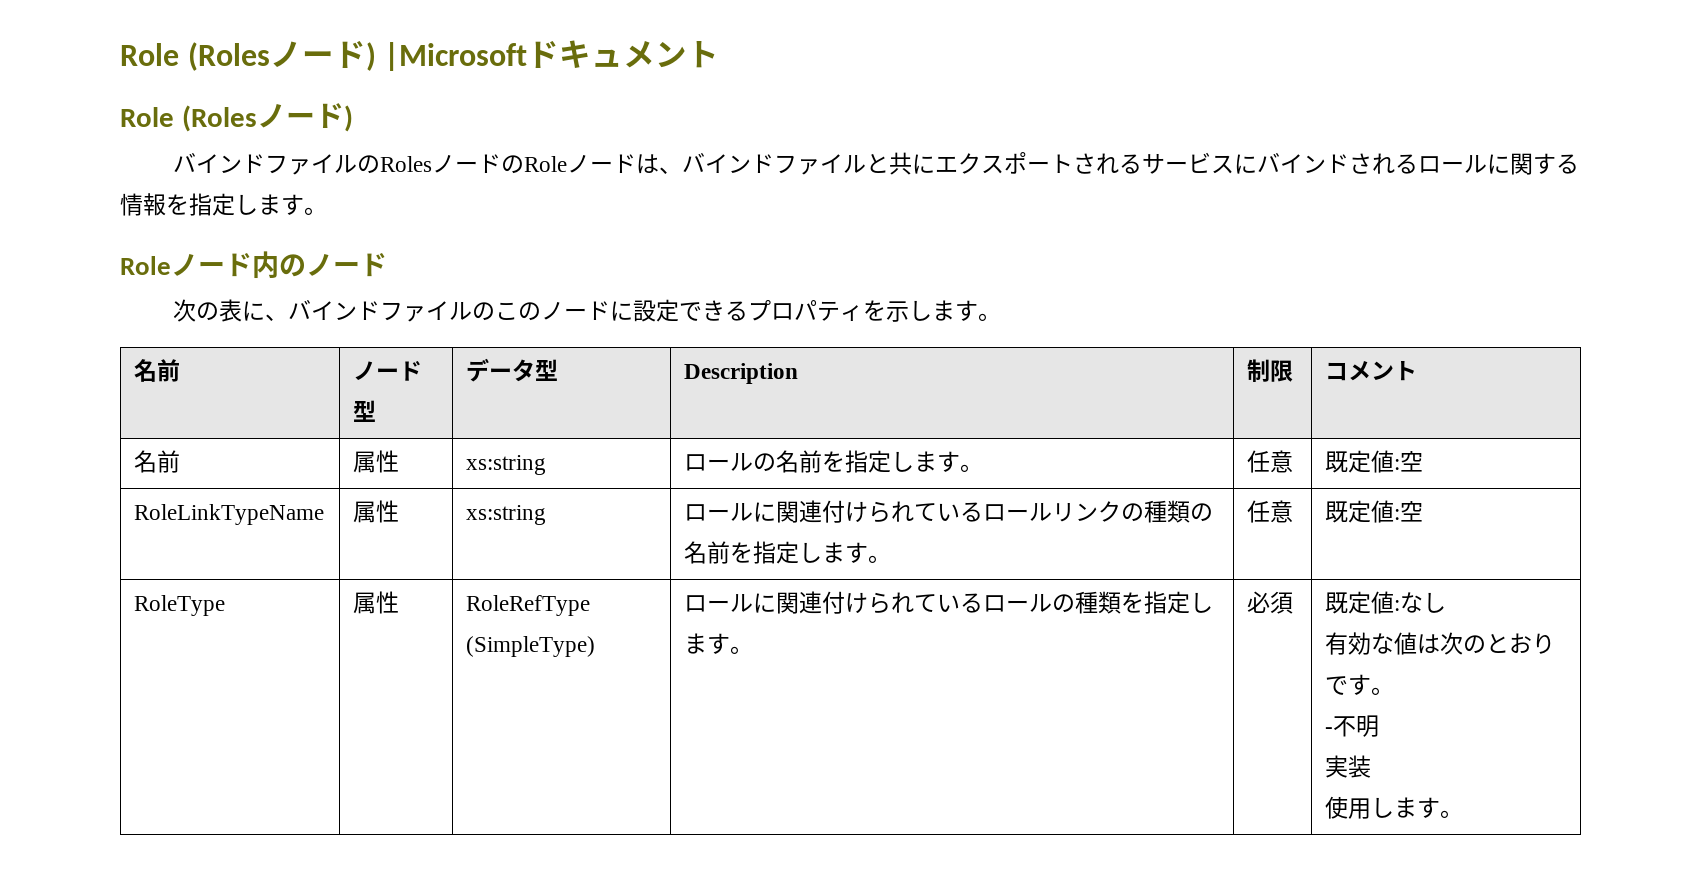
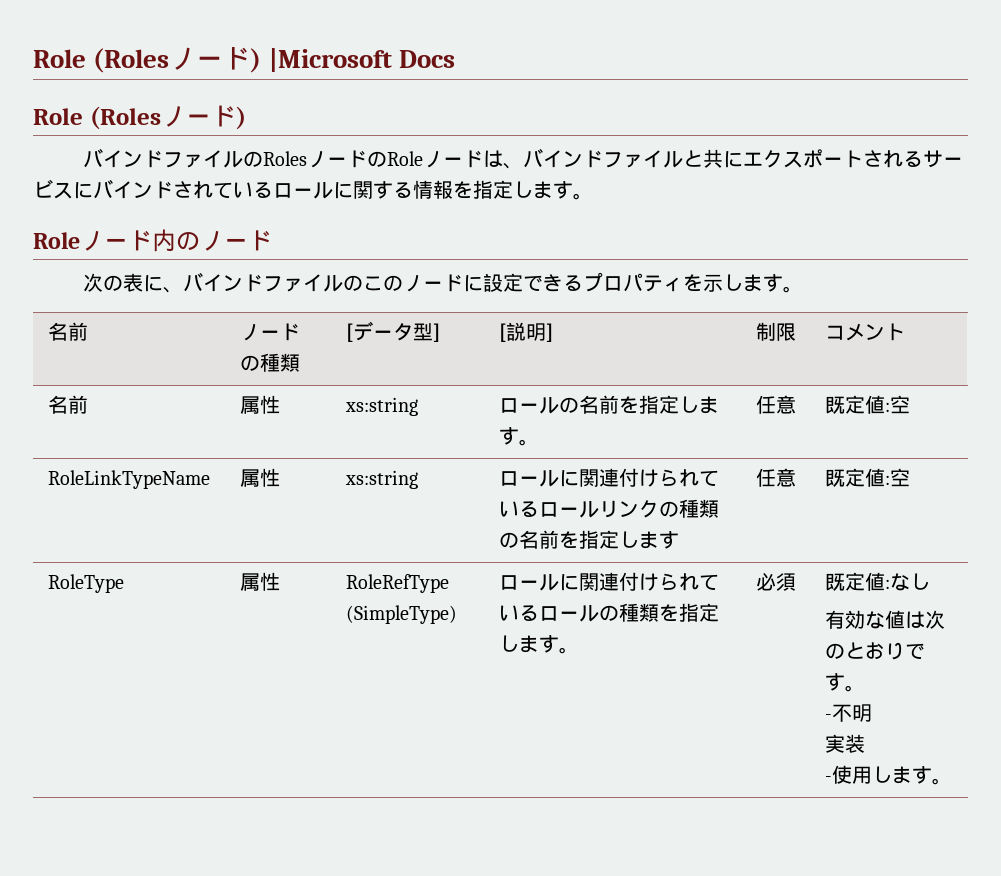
[527,40,720,68] ドキュメント -> [398,50,455,68] Docs
(1395, 163) none -> [213,182,253,199] てい
[353,400,377,422] 型 | -> [239,353,300,372] [345,323,353,342] の種類 | [
[684,363,799,384] | Description -> [432,323,440,342] [498,322,553,342] ] | [説明]
[868,555,892,563] 。 -> (679, 540) none
(1372, 766) none -> [824,776,832,782] -

